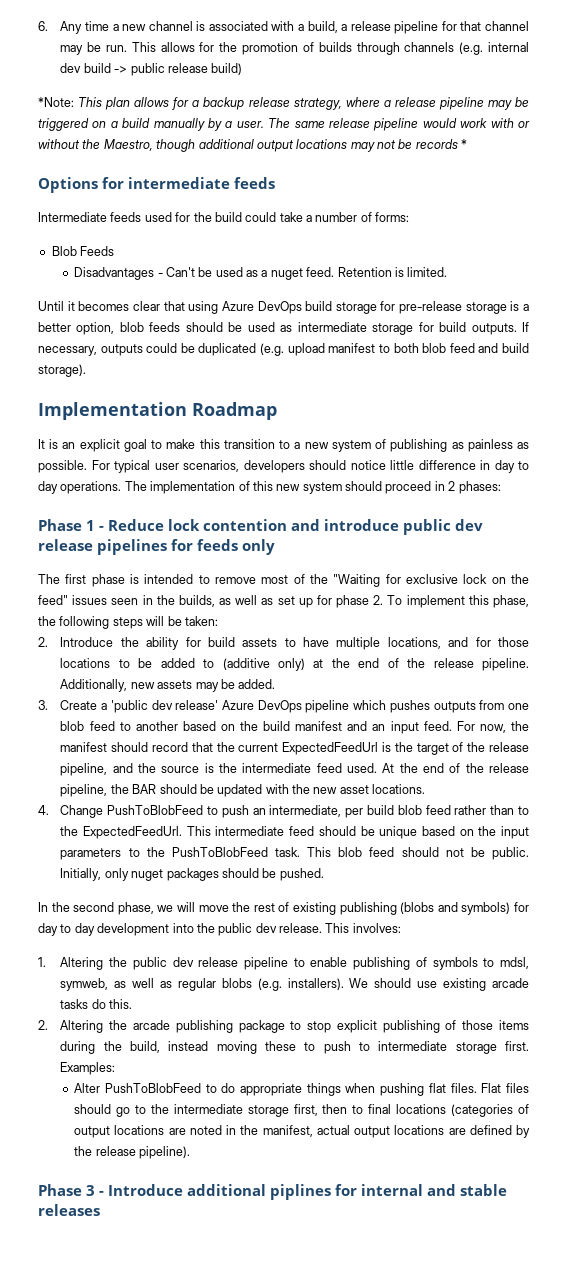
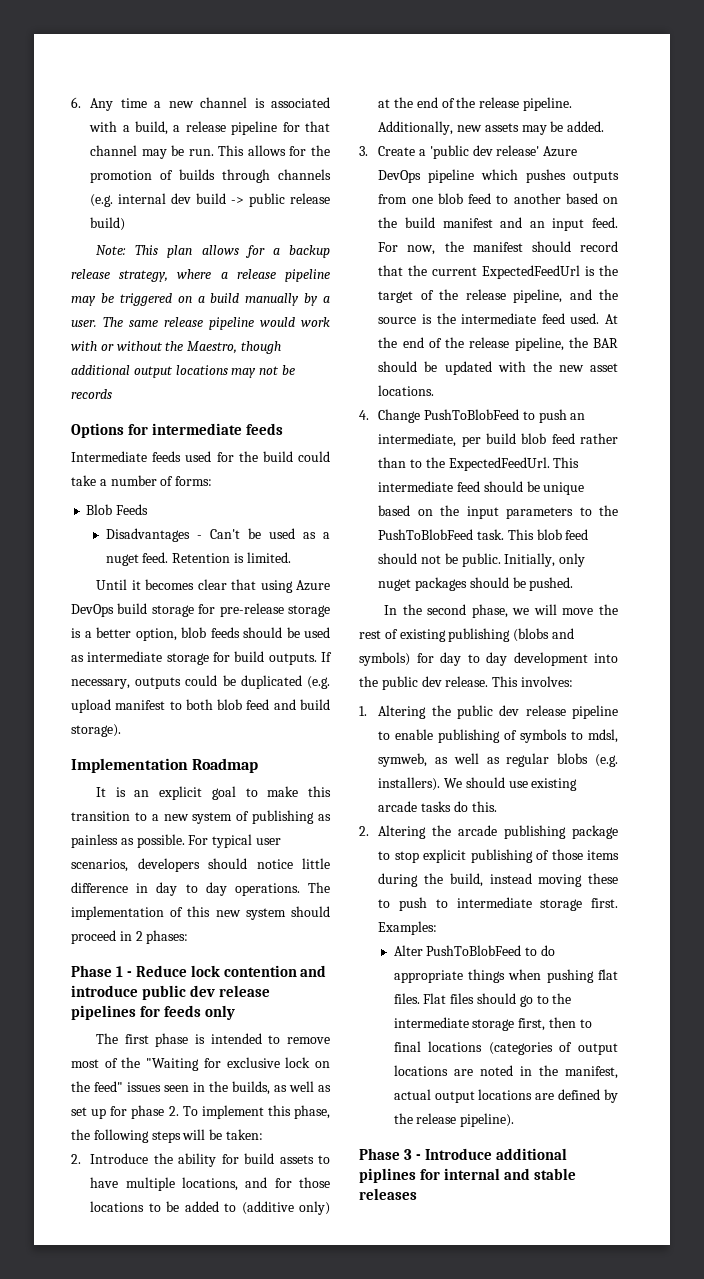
[38,97,74,107] *Note: -> [96,245,127,255] Note:
[461,139,468,149] * -> (112, 394) none

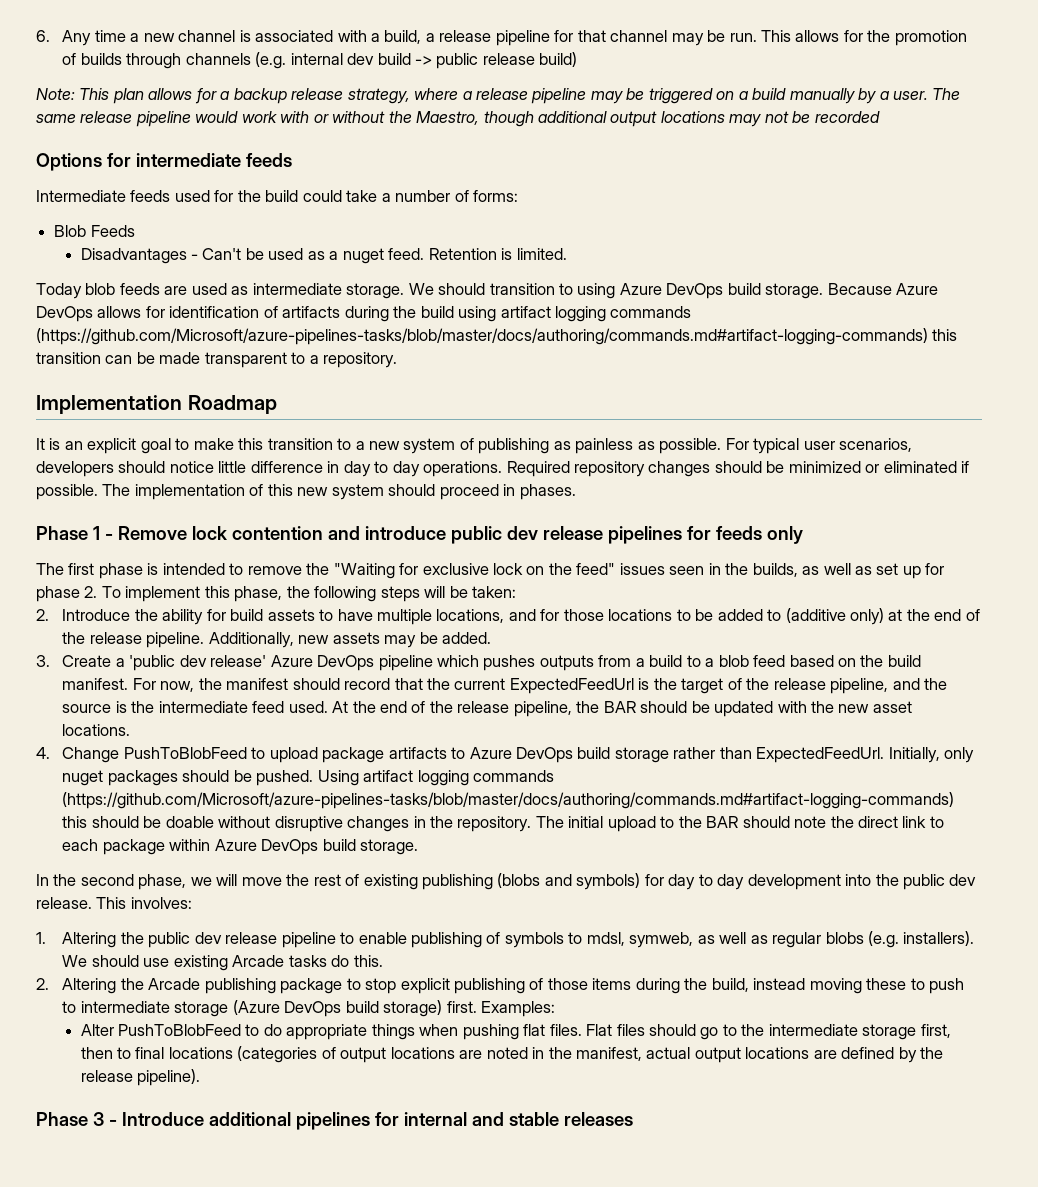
[71,389,112,399] records -> [814,111,880,123] recorded
[96,579,330,593] [71,603,330,617] [71,627,330,641] [71,651,332,665] [71,675,330,689] [71,699,330,713] [71,724,121,737] Until it becomes clear that using Azure DevOps build storage for pre-release storage is a better option, blob feeds should be used as intermediate storage for build outputs. If necessary, outputs could be duplicated (e.g. upload manifest to both blob feed and build storage). -> [36,283,939,299] [36,306,692,322] [36,328,958,345] [36,352,398,368] Today blob feeds are used as intermediate storage. We should transition to using Azure DevOps build storage. Because Azure DevOps allows for identification of artifacts during the build using artifact logging commands (https://github.com/Microsoft/azure-pipelines-tasks/blob/master/docs/authoring/commands.md#artifact-logging-commands) this transition can be made transparent to a repository.
(300, 889) none -> [506,461,970,477] [36,484,98,500] Required repository changes should be minimized or eliminated if possible.
[135,930,189,944] 2 phases: -> [519,484,576,500] phases.
[135,965,187,977] Reduce -> [117,526,187,540] Remove
[71,1058,118,1068] most of -> (302, 570) none
[411,193,618,204] [378,217,618,231] one blob feed to another based on the build manifest and an input feed. -> [635,655,921,667] [62,678,129,690] a build to a blob feed based on the build manifest.
[538,409,586,423] [378,433,618,447] [378,457,580,471] [378,481,585,495] [378,505,618,519] [378,529,589,540] [378,553,501,567] push an intermediate, per build blob feed rather than to the ExpectedFeedUrl. This intermediate feed should be unique based on the input parameters to the PushToBlobFeed task. This blob feed should not be public. -> [269,747,885,763] upload package artifacts to Azure DevOps build storage rather than ExpectedFeedUrl.
(574, 584) none -> [317,770,554,786] [62,792,955,809] [62,816,944,832] [62,839,419,855] Using artifact logging commands (https://github.com/Microsoft/azure-pipelines-tasks/blob/master/docs/authoring/commands.md#artifact-logging-commands) this should be doable without disruptive changes in the repository. The initial upload to the BAR should note the direct link to each package within Azure DevOps build storage.
[378,801,418,812] arcade -> [232,955,285,967] Arcade
[458,825,498,836] arcade -> [148,978,201,990] Arcade
(583, 905) none -> [232,1000,443,1017] (Azure DevOps build storage)
[359,1168,416,1183] piplines -> [295,1112,370,1130] pipelines

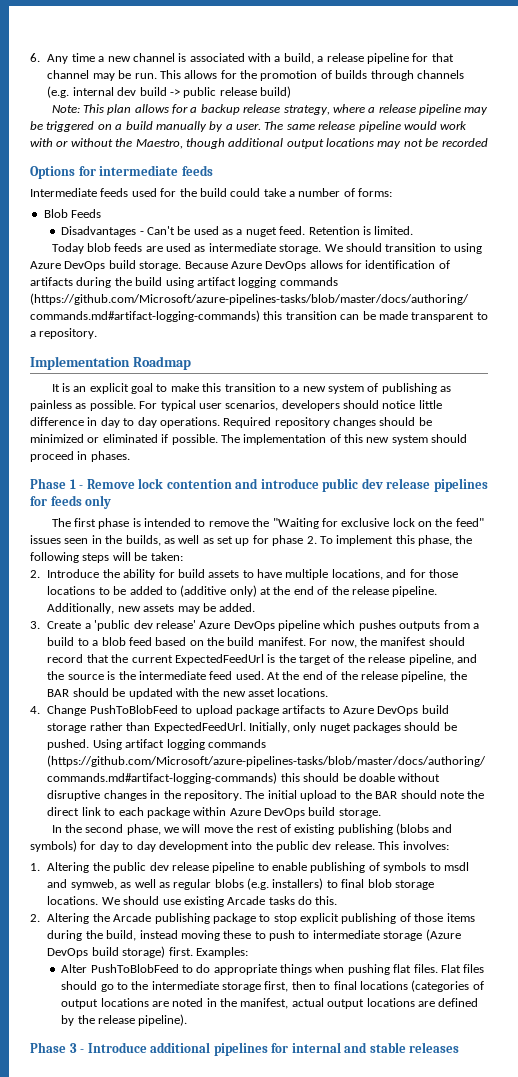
[586,932,625,946] mdsl, -> [443,862,469,871] [47,879,68,888] msdl and
[903,931,975,946] installers). -> [272,878,434,890] [47,896,99,905] installers) to final blob storage locations.

